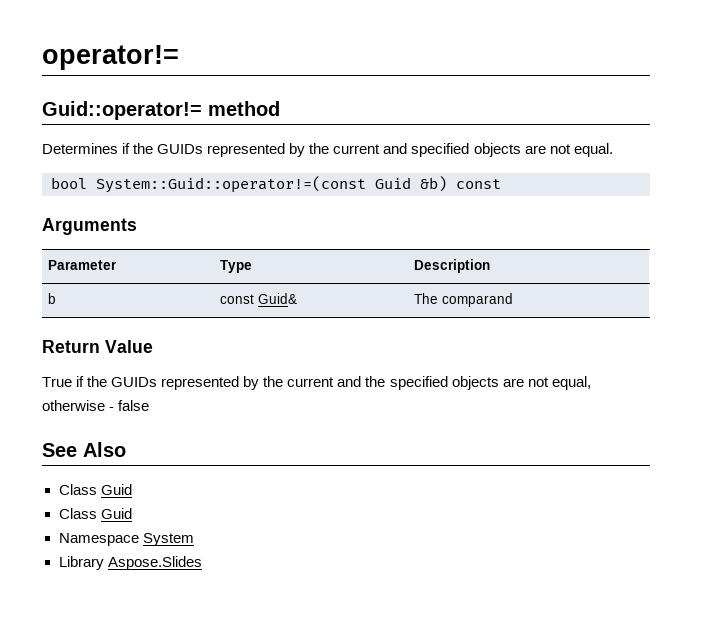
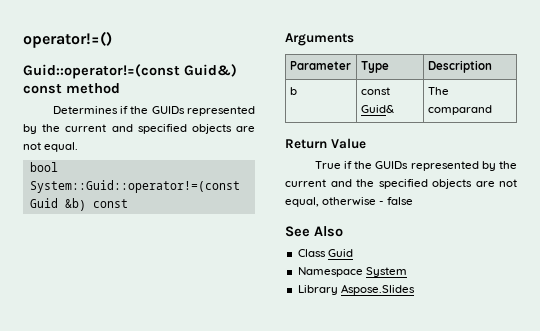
[42,45,179,70] [42,101,202,120] operator!= // Guid::operator!= -> [23,31,112,48] [23,64,237,79] [23,84,62,94] operator!=() // Guid::operator!=(const Guid&) const
[58,508,132,519] // Class Guid -> (353, 253) none

